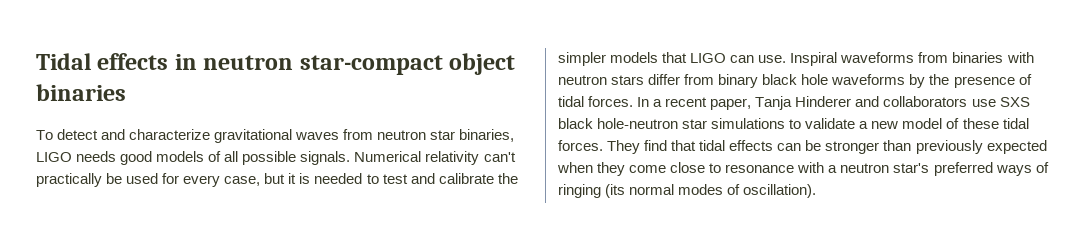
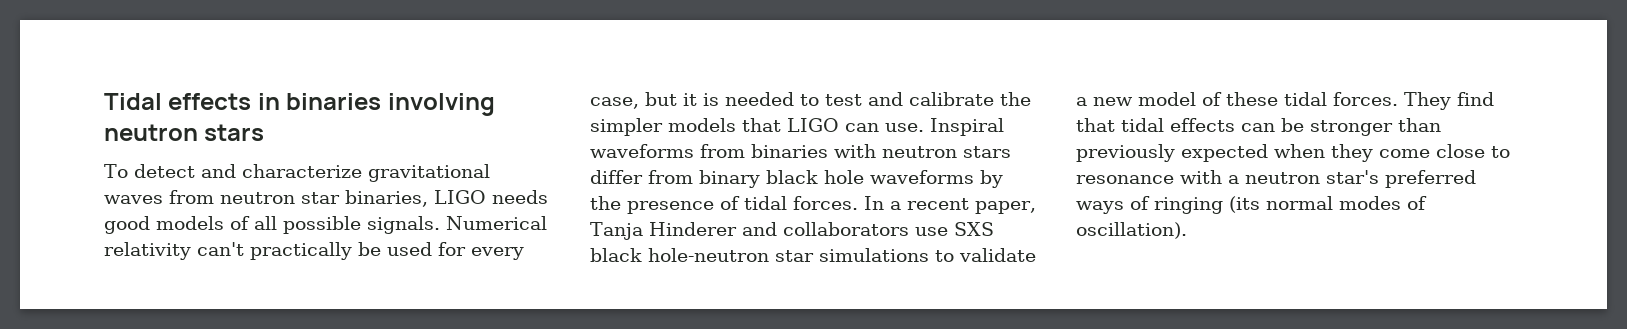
[203,53,516,75] [36,84,126,101] neutron star-compact object binaries -> [286,93,495,116] [104,124,265,141] binaries involving neutron stars

